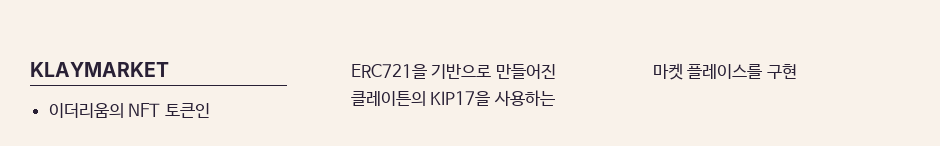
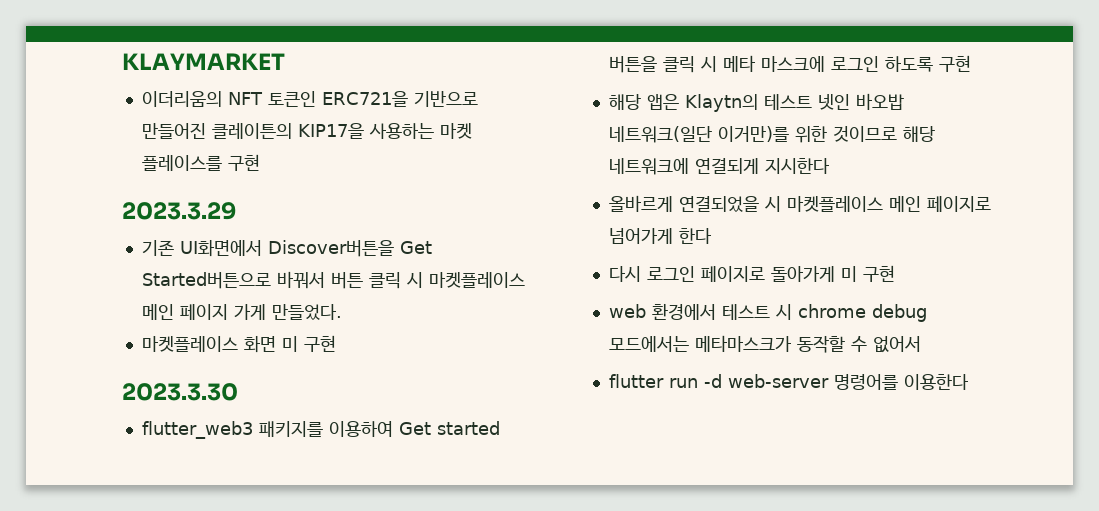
(797, 71) none -> [122,202,236,220] [141,239,432,257] [141,271,525,289] [141,304,342,321] [141,335,336,353] [122,383,238,401] [141,421,500,439] [608,55,971,73] [608,93,904,112] [608,126,935,143] [608,158,830,175] [608,195,991,213] [608,228,712,244] [608,265,895,282] [608,303,927,322] [608,335,921,353] [608,374,969,390] // 2023.3.29 // 기존 UI화면에서 Discover버튼을 Get Started버튼으로 바꿔서 버튼 클릭 시 마켓플레이스 메인 페이지 가게 만들었다. // 마켓플레이스 화면 미 구현 // 2023.3.30 // flutter_web3 패키지를 이용하여 Get started 버튼을 클릭 시 메타 마스크에 로그인 하도록 구현 // 해당 앱은 Klaytn의 테스트 넷인 바오밥 네트워크(일단 이거만)를 위한 것이므로 해당 네트워크에 연결되게 지시한다 // 올바르게 연결되었을 시 마켓플레이스 메인 페이지로 넘어가게 한다 // 다시 로그인 페이지로 돌아가게 미 구현 // web 환경에서 테스트 시 chrome debug 모드에서는 메타마스크가 동작할 수 없어서 // flutter run -d web-server 명령어를 이용한다

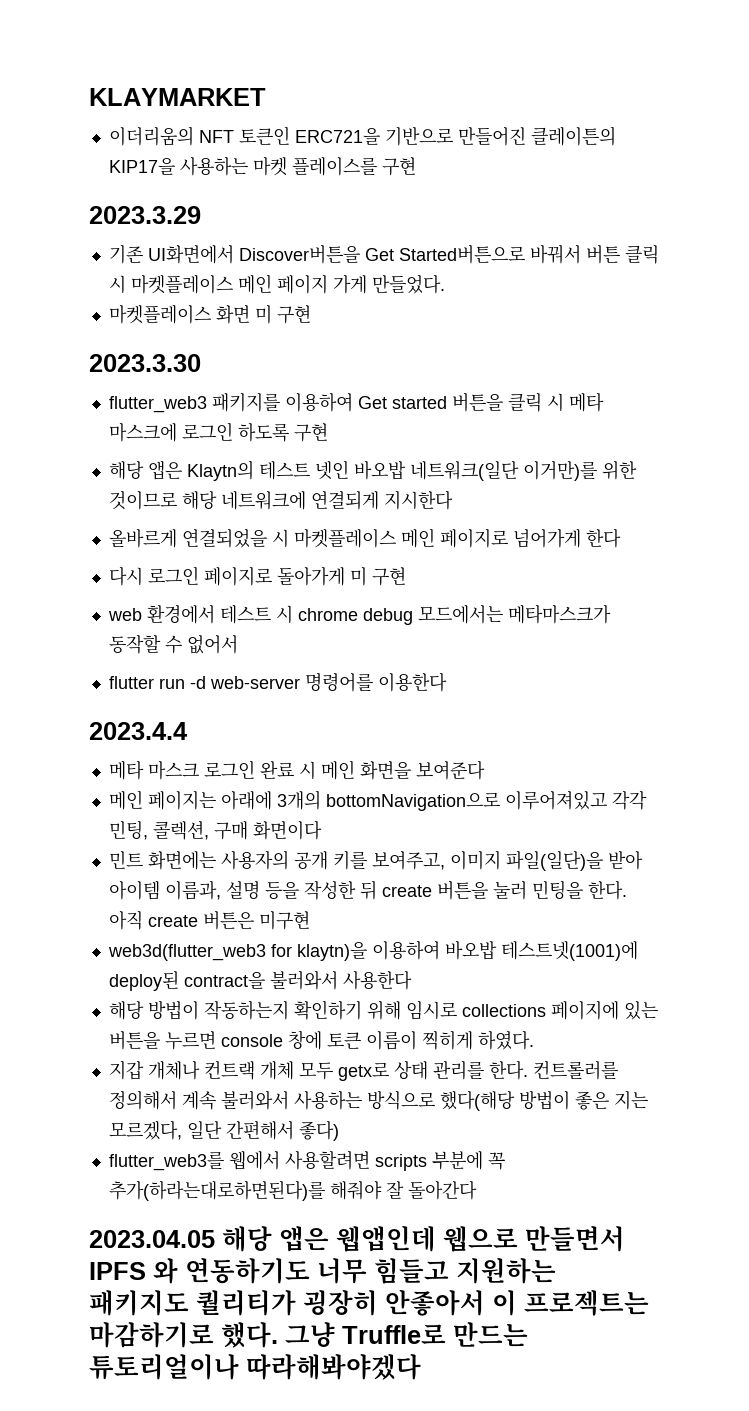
(969, 382) none -> [89,722,188,740] [108,760,485,780] [108,790,647,811] [108,820,322,840] [108,850,643,871] [108,880,627,900] [108,911,310,930] [107,941,638,961] [108,970,412,991] [108,1000,658,1020] [108,1030,534,1050] [108,1060,618,1081] [108,1090,648,1111] [108,1120,339,1141] [108,1151,505,1171] [108,1180,477,1201] [89,1226,625,1252] [89,1258,556,1284] [89,1290,649,1316] [89,1322,528,1348] [89,1354,421,1380] // 2023.4.4 // 메타 마스크 로그인 완료 시 메인 화면을 보여준다 // 메인 페이지는 아래에 3개의 bottomNavigation으로 이루어져있고 각각 민팅, 콜렉션, 구매 화면이다 // 민트 화면에는 사용자의 공개 키를 보여주고, 이미지 파일(일단)을 받아 아이템 이름과, 설명 등을 작성한 뒤 create 버튼을 눌러 민팅을 한다. 아직 create 버튼은 미구현 // web3d(flutter_web3 for klaytn)을 이용하여 바오밥 테스트넷(1001)에 deploy된 contract을 불러와서 사용한다 // 해당 방법이 작동하는지 확인하기 위해 임시로 collections 페이지에 있는 버튼을 누르면 console 창에 토큰 이름이 찍히게 하였다. // 지갑 개체나 컨트랙 개체 모두 getx로 상태 관리를 한다. 컨트롤러를 정의해서 계속 불러와서 사용하는 방식으로 했다(해당 방법이 좋은 지는 모르겠다, 일단 간편해서 좋다) // flutter_web3를 웹에서 사용할려면 scripts 부분에 꼭 추가(하라는대로하면된다)를 해줘야 잘 돌아간다 // 2023.04.05 해당 앱은 웹앱인데 웹으로 만들면서 IPFS 와 연동하기도 너무 힘들고 지원하는 패키지도 퀄리티가 굉장히 안좋아서 이 프로젝트는 마감하기로 했다. 그냥 Truffle로 만드는 튜토리얼이나 따라해봐야겠다

